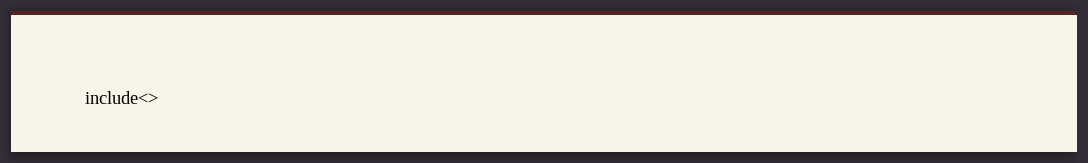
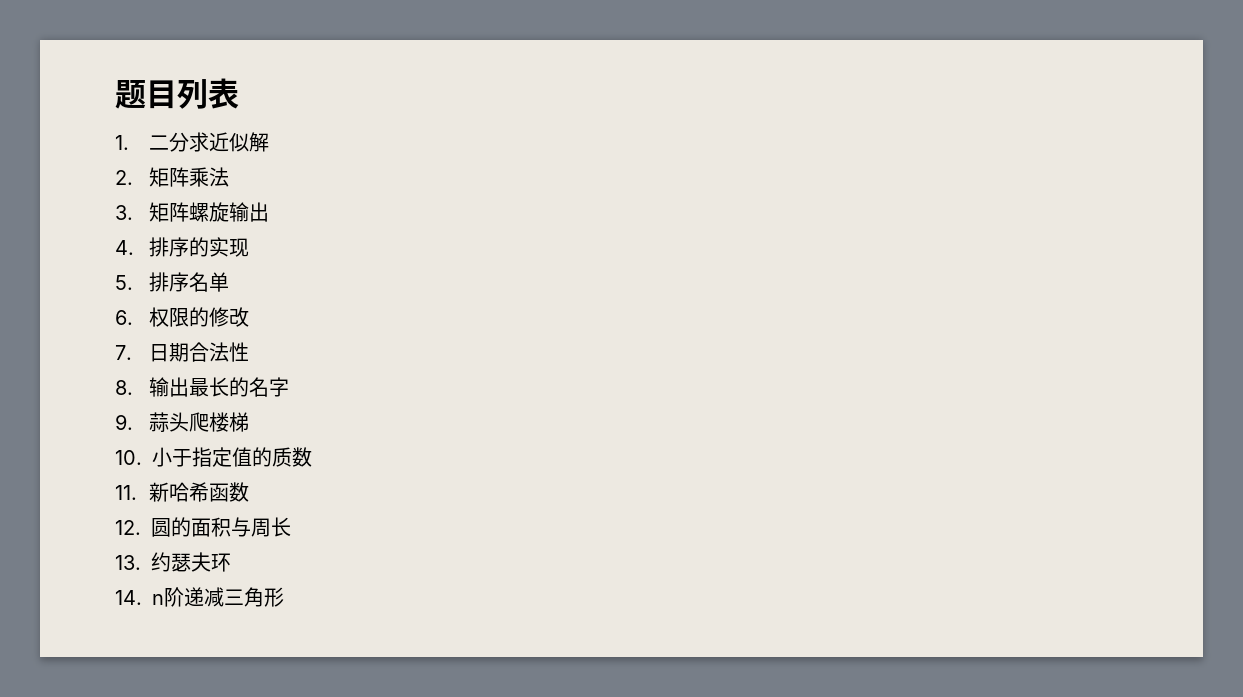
[85,91,158,104] include<> -> [115,78,239,109] [115,132,269,152] [115,167,229,187] [115,202,269,222] [115,237,249,257] [115,272,229,292] [115,307,249,327] [115,342,249,362] [115,377,289,397] [115,412,249,432] [115,447,312,467] [115,482,249,502] [115,517,291,537] [115,552,231,572] [115,587,284,607] 题目列表 // 1.二分求近似解 // 2.矩阵乘法 // 3.矩阵螺旋输出 // 4.排序的实现 // 5.排序名单 // 6.权限的修改 // 7.日期合法性 // 8.输出最长的名字 // 9.蒜头爬楼梯 // 10.小于指定值的质数 // 11.新哈希函数 // 12.圆的面积与周长 // 13.约瑟夫环 // 14. n阶递减三角形

